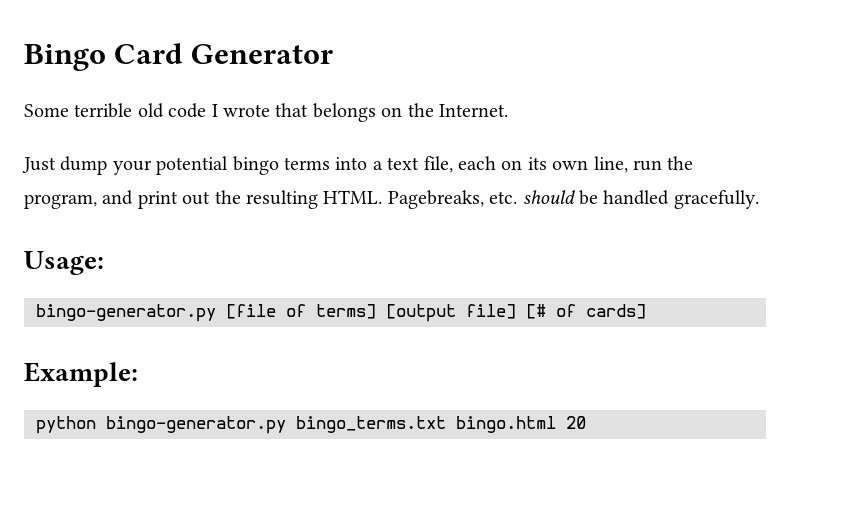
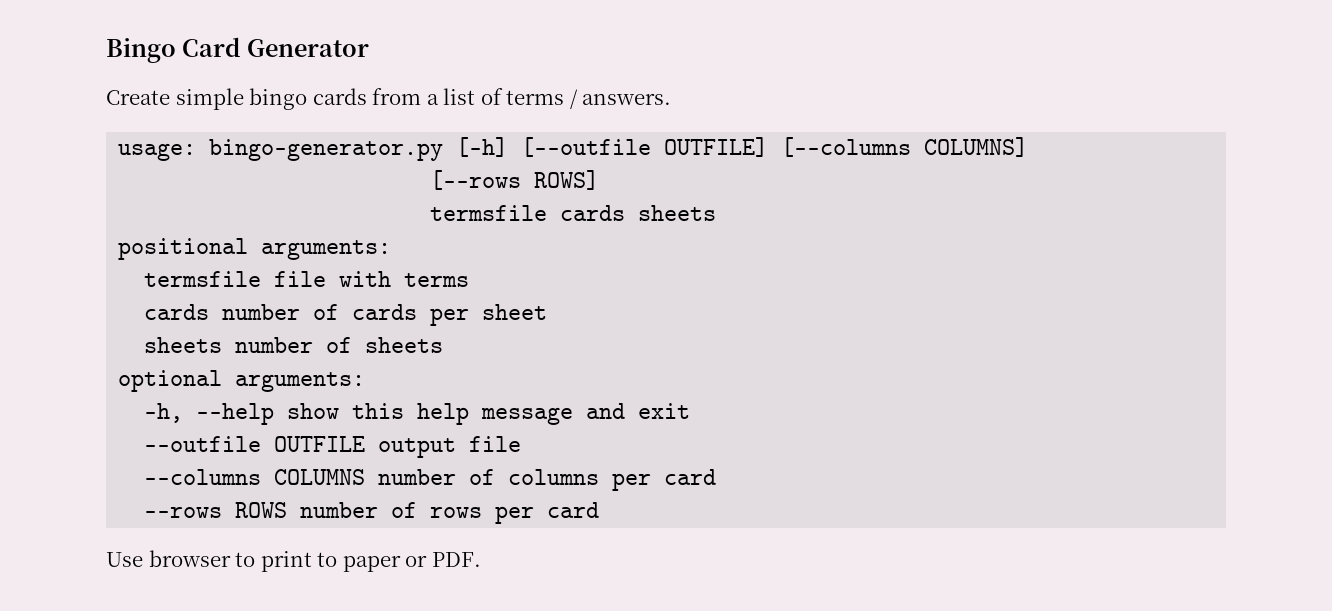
[24,103,508,122] [22,156,694,175] [24,190,759,209] [24,251,104,275] [36,304,646,322] [24,362,138,387] [36,416,586,434] Some terrible old code I wrote that belongs on the Internet. // Just dump your potential bingo terms into a text file, each on its own line, run the program, and print out the resulting HTML. Pagebreaks, etc. should be handled gracefully. // Usage: // bingo-generator.py [file of terms] [output file] [# of cards] // Example: // python bingo-generator.py bingo_terms.txt bingo.html 20 -> [106,88,672,110] [118,137,1029,161] [430,170,600,190] [430,205,717,221] [118,238,392,260] [144,271,470,287] [144,304,548,326] [144,337,444,353] [118,370,366,392] [144,403,691,425] [144,436,522,458] [144,469,717,491] [144,502,600,524] [106,550,481,572] Create simple bingo cards from a list of terms / answers. // usage: bingo-generator.py [-h] [--outfile OUTFILE] [--columns COLUMNS] // [--rows ROWS] // termsfile cards sheets // positional arguments: // termsfile file with terms // cards number of cards per sheet // sheets number of sheets // optional arguments: // -h, --help show this help message and exit // --outfile OUTFILE output file // --columns COLUMNS number of columns per card // --rows ROWS number of rows per card // Use browser to print to paper or PDF.

